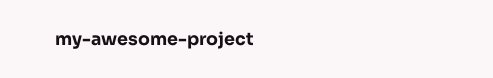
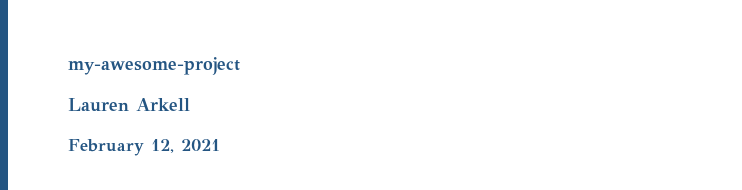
(254, 40) none -> [68,98,190,112] [68,139,220,156] // Lauren Arkell // February 12, 2021

